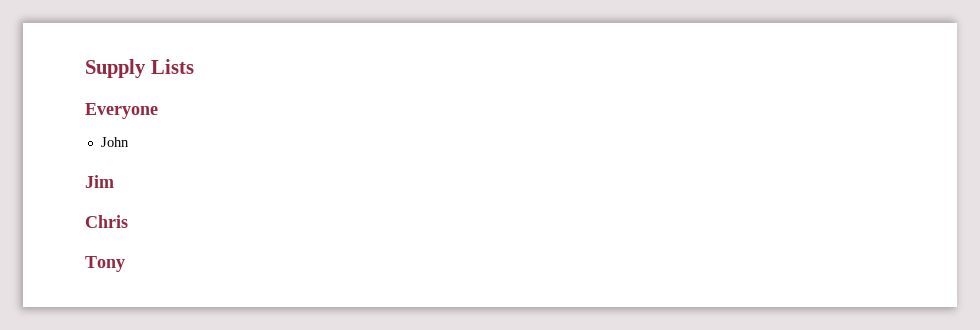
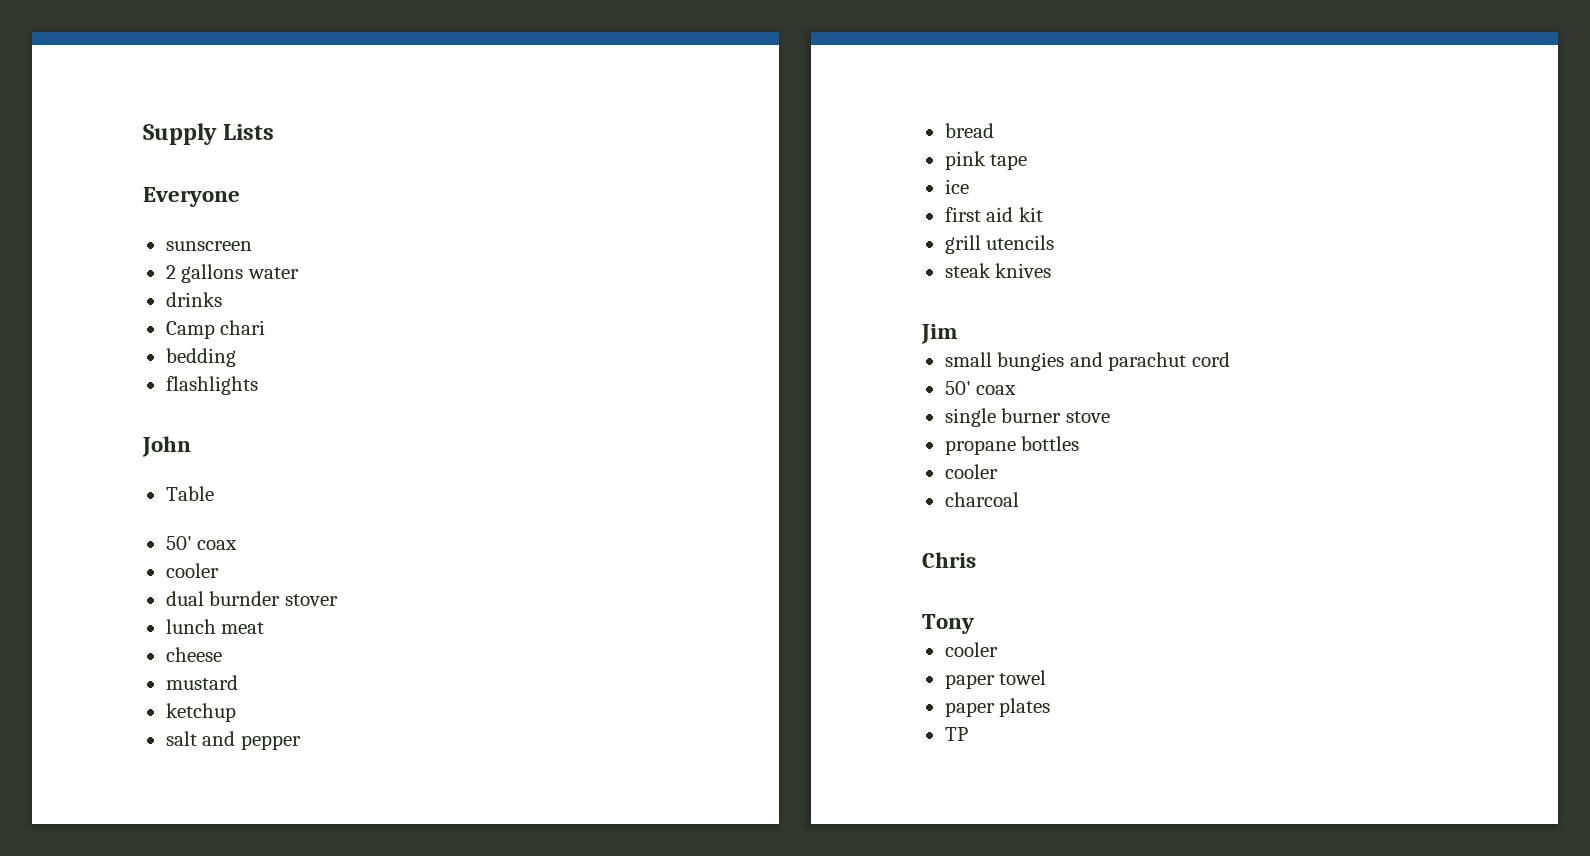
[100,137,129,147] [85,175,114,188] [85,215,128,228] [85,256,125,272] John // Jim // Chris // Tony -> [165,241,252,251] [165,264,299,283] [165,292,222,307] [165,320,266,339] [165,348,236,367] [165,376,258,395] [142,436,191,457] [165,486,214,501] [165,536,238,550] [165,563,219,578] [165,591,338,606] [165,619,265,634] [165,647,222,662] [165,675,238,690] [165,703,236,722] [165,731,301,750] [944,123,994,138] [944,151,1028,170] [944,179,969,194] [944,207,1043,222] [944,235,1055,254] [944,263,1052,278] [921,324,958,344] [944,352,1230,371] [944,381,1017,395] [944,408,1110,427] [944,436,1080,455] [944,464,998,479] [944,492,1019,507] [922,552,976,568] [922,614,974,634] [944,642,998,657] [944,670,1047,689] [944,698,1051,717] [944,727,968,741] sunscreen // 2 gallons water // drinks // Camp chari // bedding // flashlights // John // Table // 50' coax // cooler // dual burnder stover // lunch meat // cheese // mustard // ketchup // salt and pepper // bread // pink tape // ice // first aid kit // grill utencils // steak knives // Jim // small bungies and parachut cord // 50' coax // single burner stove // propane bottles // cooler // charcoal // Chris // Tony // cooler // paper towel // paper plates // TP

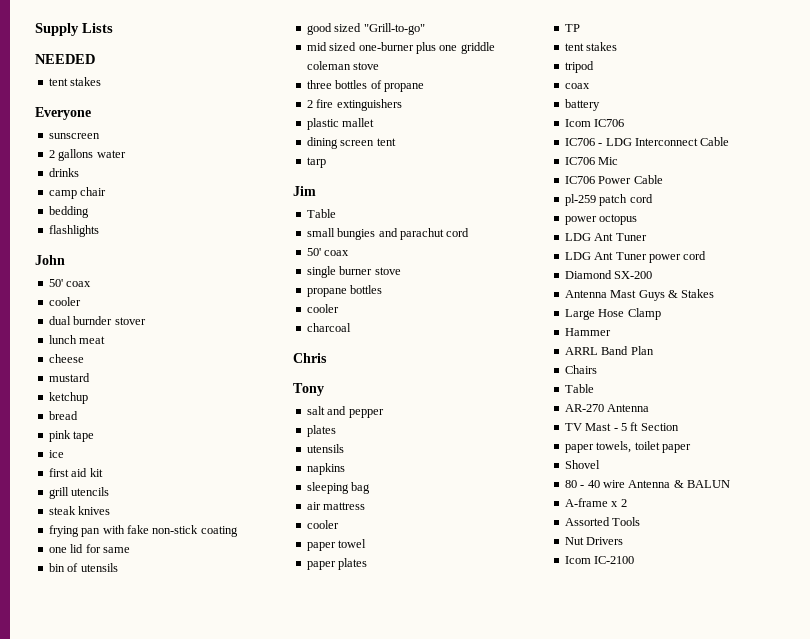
(275, 132) none -> [35,54,95,64] [48,77,102,86] // NEEDED // tent stakes
[165,320,266,339] Camp chari -> [48,187,107,199] camp chair
[165,486,214,501] // Table -> (65, 260) none
[165,731,301,750] // salt and pepper -> (88, 398) none
(1052, 270) none -> [48,525,238,537] [48,544,130,553] [48,563,118,572] [306,23,425,35] [306,42,495,54] [306,61,380,70] [306,80,424,92] [306,99,402,111] [306,118,375,130] [306,137,396,149] [306,157,326,168] // frying pan with fake non-stick coating // one lid for same // bin of utensils // good sized "Grill-to-go" // mid sized one-burner plus one griddle coleman stove // three bottles of propane // 2 fire extinguishers // plastic mallet // dining screen tent // tarp
(958, 334) none -> [306,209,336,218] // Table
(974, 624) none -> [306,406,384,418] [306,425,336,437] [306,444,344,453] [306,463,345,475] [306,482,371,494] [306,502,366,510] // salt and pepper // plates // utensils // napkins // sleeping bag // air mattress
(968, 734) none -> [564,42,618,51] [564,61,594,73] [564,83,590,89] [564,99,600,111] [564,119,625,127] [564,137,730,146] [564,157,619,165] [564,175,663,184] [564,194,653,206] [564,214,638,225] [564,233,647,241] [564,251,707,263] [564,270,653,279] [564,289,715,301] [564,308,661,320] [564,328,611,336] [564,346,654,355] [564,365,597,374] [564,384,594,393] [564,404,650,412] [564,422,679,431] [564,441,691,453] [564,460,600,469] [564,480,730,488] [564,498,627,507] [564,517,641,526] [564,537,624,545] [564,556,635,564] // tent stakes // tripod // coax // battery // Icom IC706 // IC706 - LDG Interconnect Cable // IC706 Mic // IC706 Power Cable // pl-259 patch cord // power octopus // LDG Ant Tuner // LDG Ant Tuner power cord // Diamond SX-200 // Antenna Mast Guys & Stakes // Large Hose Clamp // Hammer // ARRL Band Plan // Chairs // Table // AR-270 Antenna // TV Mast - 5 ft Section // paper towels, toilet paper // Shovel // 80 - 40 wire Antenna & BALUN // A-frame x 2 // Assorted Tools // Nut Drivers // Icom IC-2100

